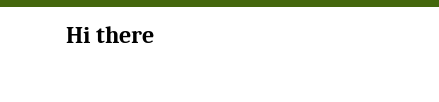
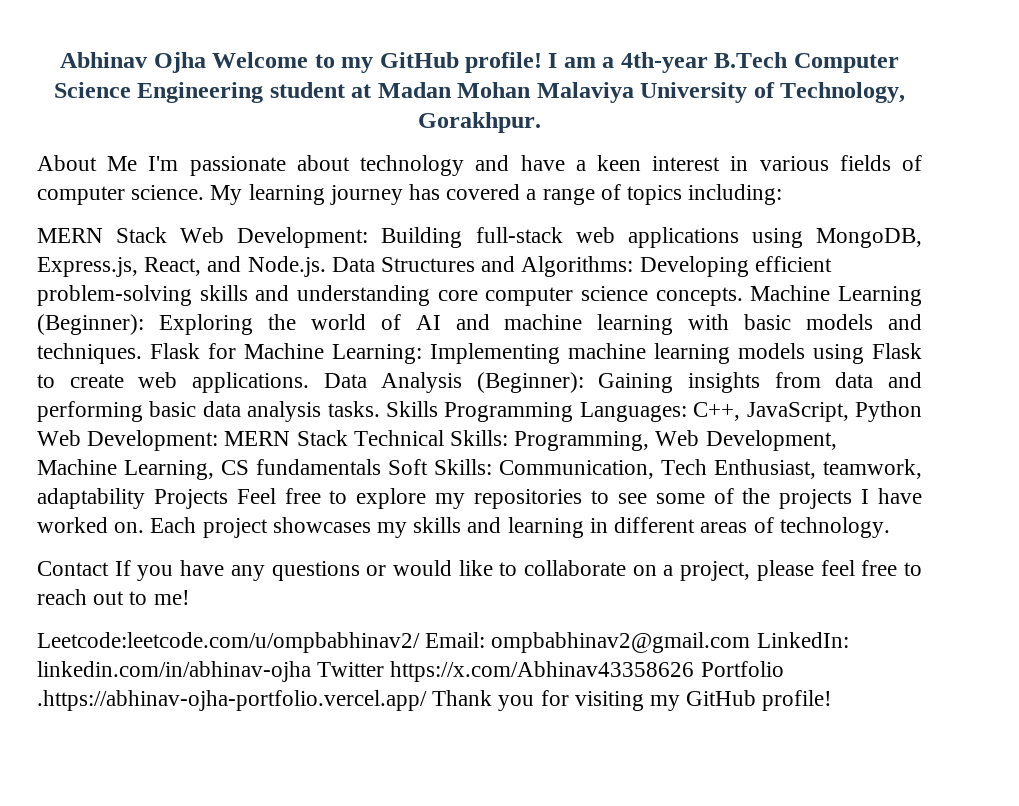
[66,26,155,43] Hi there -> [60,52,899,73] [53,82,906,103] [418,112,541,133] [37,155,922,176] [37,184,783,205] [37,227,922,248] [37,256,832,277] [37,285,922,306] [37,314,922,335] [37,343,922,364] [37,372,922,393] [37,401,922,422] [37,430,837,451] [37,459,922,480] [37,488,923,509] [37,517,890,538] [37,560,923,581] [37,589,190,605] [37,632,849,653] [37,661,784,682] [37,690,833,711] Abhinav Ojha Welcome to my GitHub profile! I am a 4th-year B.Tech Computer Science Engineering student at Madan Mohan Malaviya University of Technology, Gorakhpur. // About Me I'm passionate about technology and have a keen interest in various fields of computer science. My learning journey has covered a range of topics including: // MERN Stack Web Development: Building full-stack web applications using MongoDB, Express.js, React, and Node.js. Data Structures and Algorithms: Developing efficient problem-solving skills and understanding core computer science concepts. Machine Learning (Beginner): Exploring the world of AI and machine learning with basic models and techniques. Flask for Machine Learning: Implementing machine learning models using Flask to create web applications. Data Analysis (Beginner): Gaining insights from data and performing basic data analysis tasks. Skills Programming Languages: C++, JavaScript, Python Web Development: MERN Stack Technical Skills: Programming, Web Development, Machine Learning, CS fundamentals Soft Skills: Communication, Tech Enthusiast, teamwork, adaptability Projects Feel free to explore my repositories to see some of the projects I have worked on. Each project showcases my skills and learning in different areas of technology. // Contact If you have any questions or would like to collaborate on a project, please feel free to reach out to me! // Leetcode:leetcode.com/u/ompbabhinav2/ Email: ompbabhinav2@gmail.com LinkedIn: linkedin.com/in/abhinav-ojha Twitter https://x.com/Abhinav43358626 Portfolio .https://abhinav-ojha-portfolio.vercel.app/ Thank you for visiting my GitHub profile!

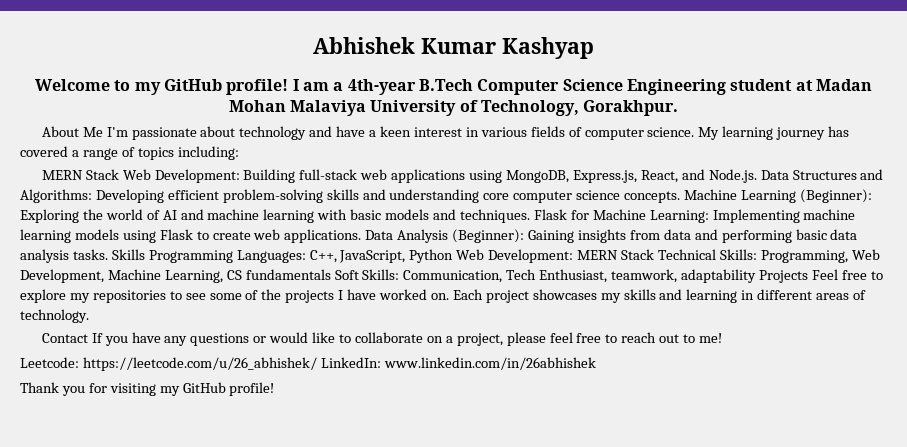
[60,52,206,73] Abhinav Ojha -> [313,37,594,59] Abhishek Kumar Kashyap //
[37,632,849,653] [37,661,784,682] [37,690,427,711] Leetcode:leetcode.com/u/ompbabhinav2/ Email: ompbabhinav2@gmail.com LinkedIn: linkedin.com/in/abhinav-ojha Twitter https://x.com/Abhinav43358626 Portfolio .https://abhinav-ojha-portfolio.vercel.app/ -> [20,357,596,371] Leetcode: https://leetcode.com/u/26_abhishek/ LinkedIn: www.linkedin.com/in/26abhishek //

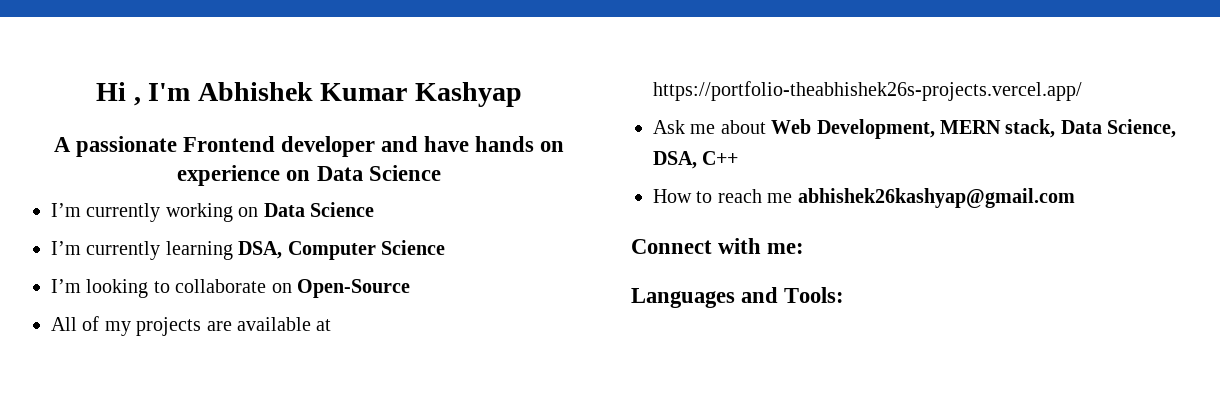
(313, 45) none -> [96,82,191,106] Hi , I'm
[35,79,872,95] [228,100,679,116] [41,126,850,140] [20,146,239,160] [41,169,884,183] [20,189,872,203] [20,209,856,223] [20,229,858,243] [20,249,880,263] [20,269,883,283] [20,289,867,303] [20,309,89,323] [41,332,723,346] [20,357,596,371] [20,382,275,396] Welcome to my GitHub profile! I am a 4th-year B.Tech Computer Science Engineering student at Madan Mohan Malaviya University of Technology, Gorakhpur. // About Me I'm passionate about technology and have a keen interest in various fields of computer science. My learning journey has covered a range of topics including: // MERN Stack Web Development: Building full-stack web applications using MongoDB, Express.js, React, and Node.js. Data Structures and Algorithms: Developing efficient problem-solving skills and understanding core computer science concepts. Machine Learning (Beginner): Exploring the world of AI and machine learning with basic models and techniques. Flask for Machine Learning: Implementing machine learning models using Flask to create web applications. Data Analysis (Beginner): Gaining insights from data and performing basic data analysis tasks. Skills Programming Languages: C++, JavaScript, Python Web Development: MERN Stack Technical Skills: Programming, Web Development, Machine Learning, CS fundamentals Soft Skills: Communication, Tech Enthusiast, teamwork, adaptability Projects Feel free to explore my repositories to see some of the projects I have worked on. Each project showcases my skills and learning in different areas of technology. // Contact If you have any questions or would like to collaborate on a project, please feel free to reach out to me! // Leetcode: https://leetcode.com/u/26_abhishek/ LinkedIn: www.linkedin.com/in/26abhishek // Thank you for visiting my GitHub profile! -> [53,136,565,157] [177,165,441,186] [51,202,374,222] [51,240,445,260] [51,279,410,298] [51,316,332,336] [653,81,1082,101] [653,119,1177,139] [653,151,739,169] [653,188,1075,208] [631,238,805,254] [631,287,845,308] A passionate Frontend developer and have hands on experience on Data Science // I’m currently working on Data Science // I’m currently learning DSA, Computer Science // I’m looking to collaborate on Open-Source // All of my projects are available at https://portfolio-theabhishek26s-projects.vercel.app/ // Ask me about Web Development, MERN stack, Data Science, DSA, C++ // How to reach me abhishek26kashyap@gmail.com // Connect with me: // Languages and Tools:

